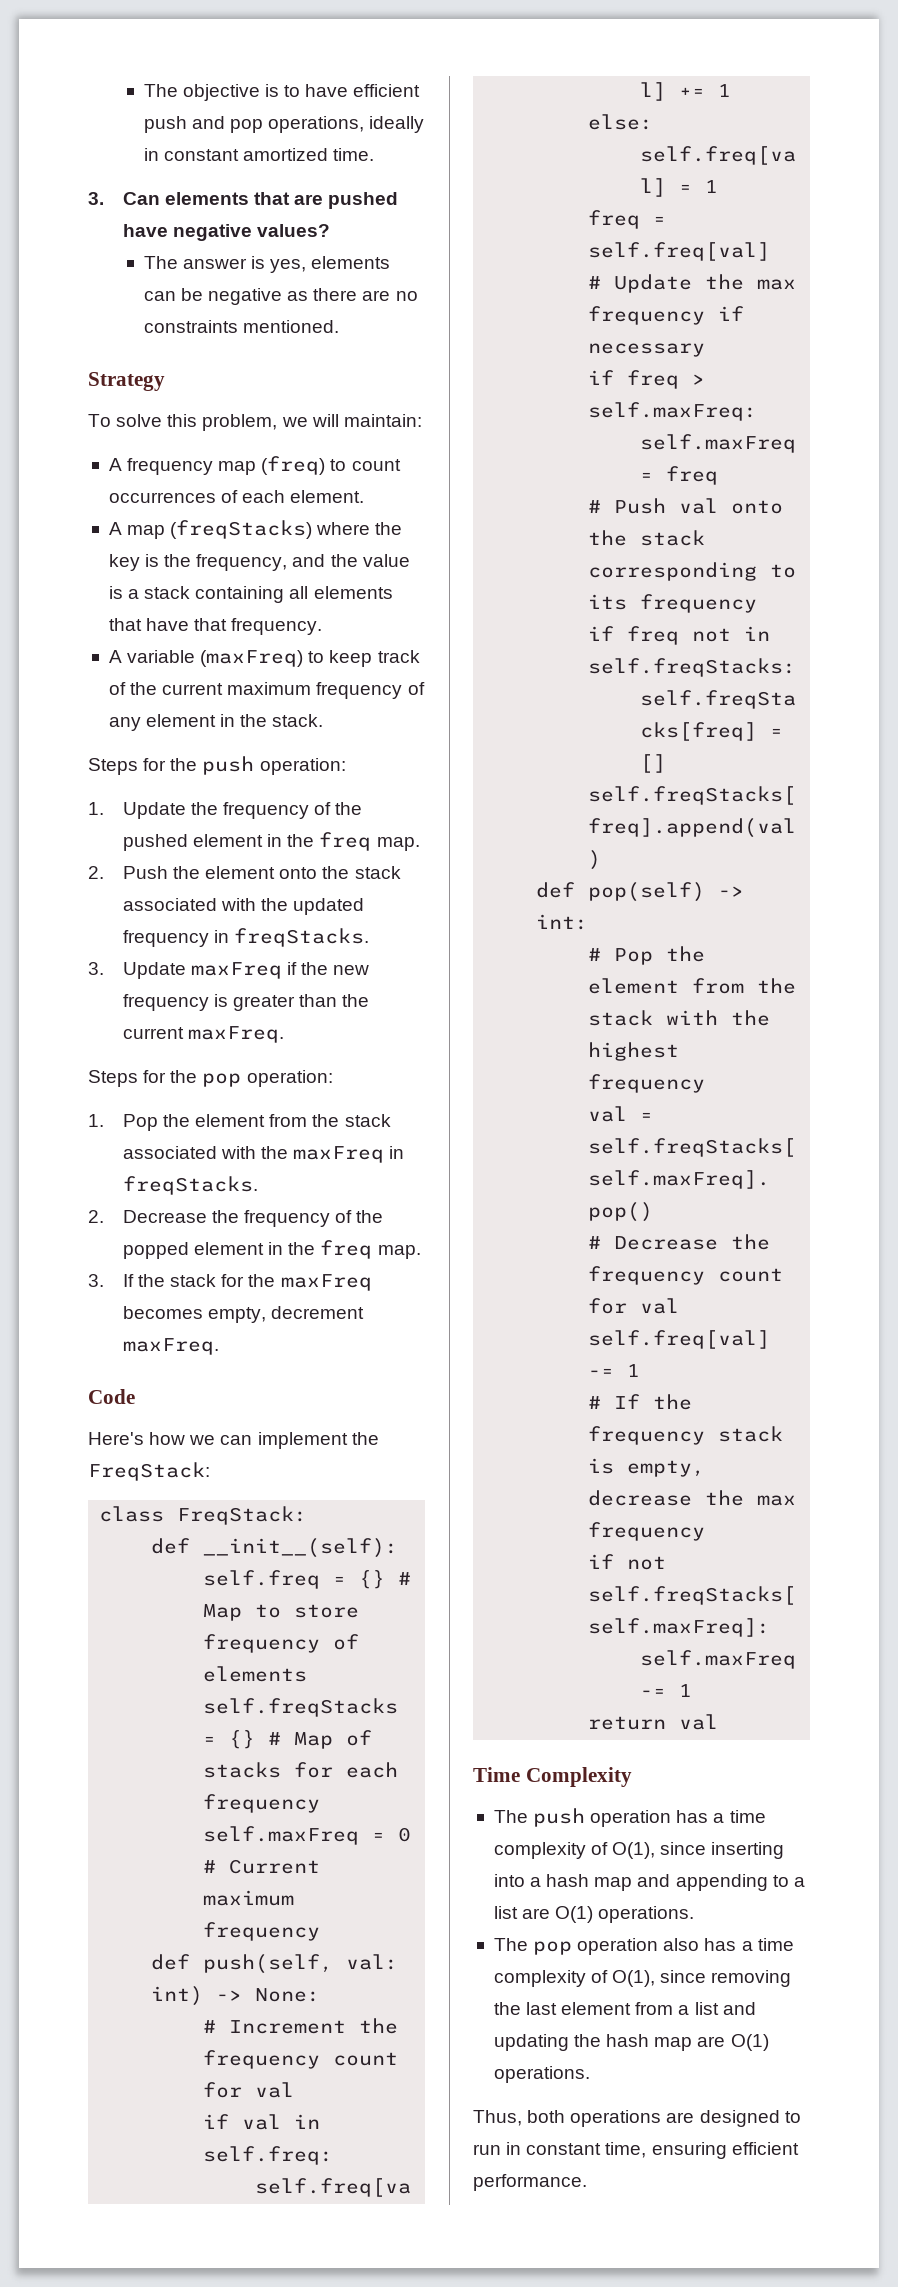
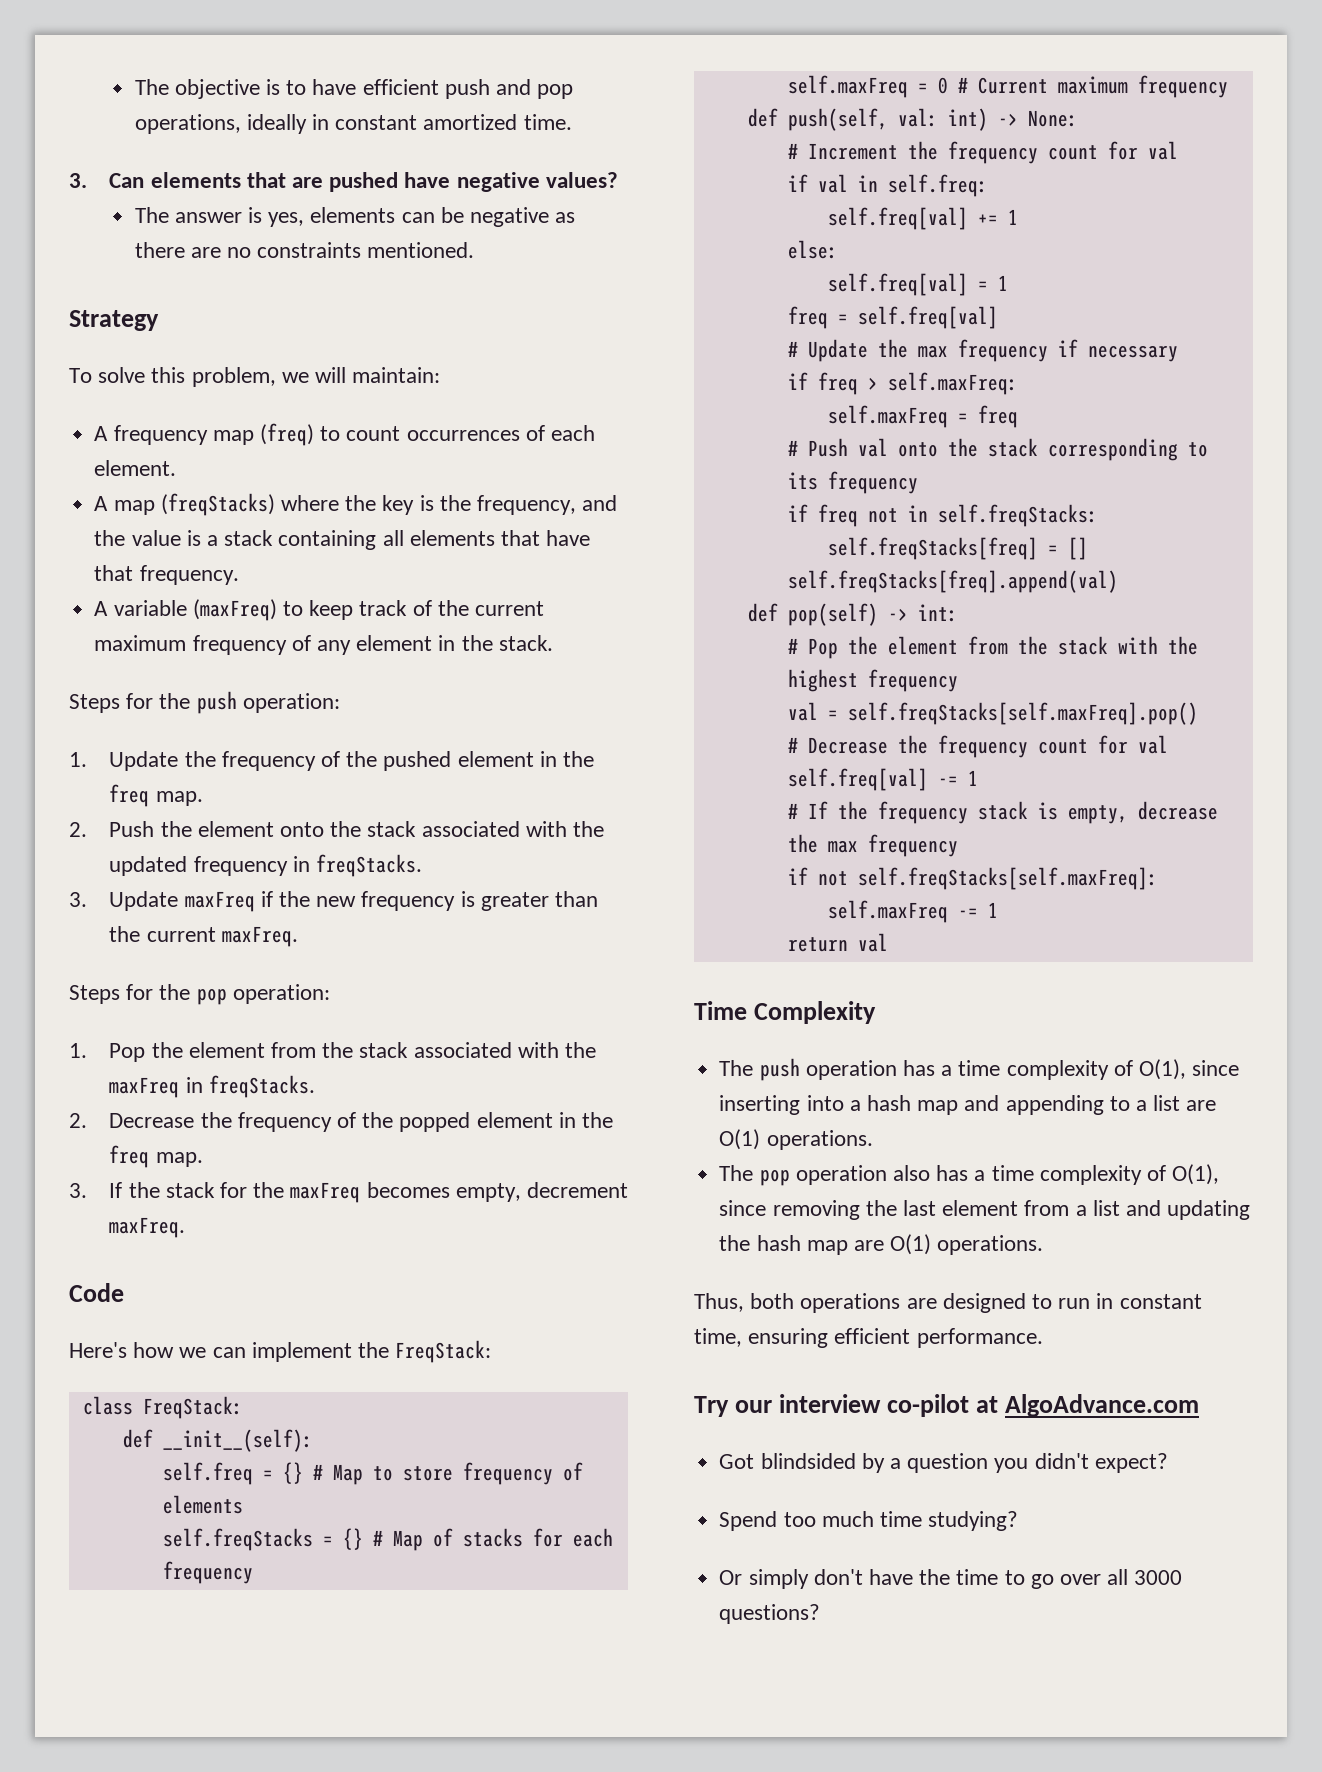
(587, 2182) none -> [694,1394,1200,1417] [719,1453,1168,1473] [719,1511,1019,1531] [719,1569,1183,1589] [719,1604,821,1624] // Try our interview co-pilot at AlgoAdvance.com // Got blindsided by a question you didn't expect? // Spend too much time studying? // Or simply don't have the time to go over all 3000 questions?

